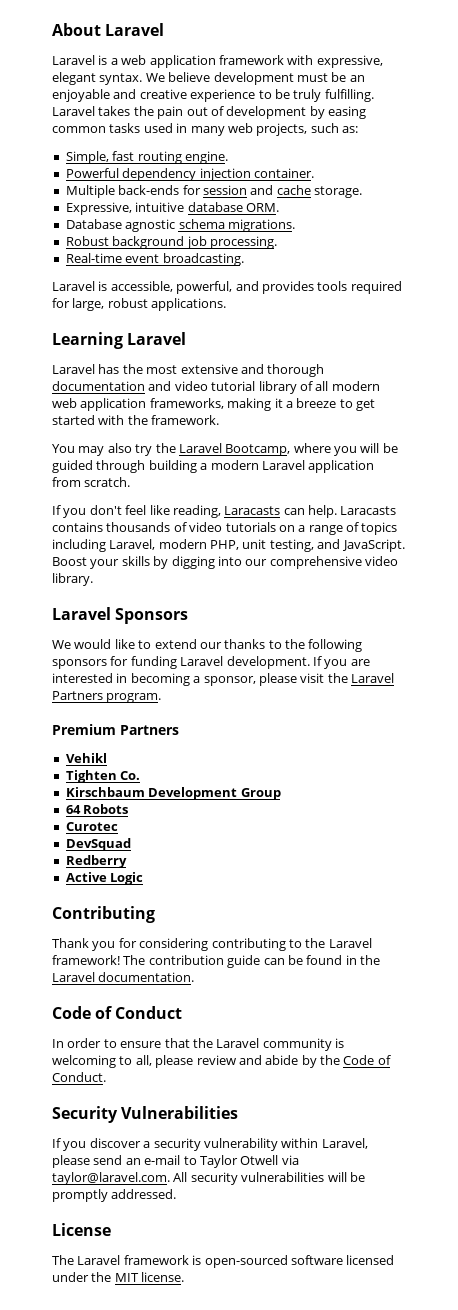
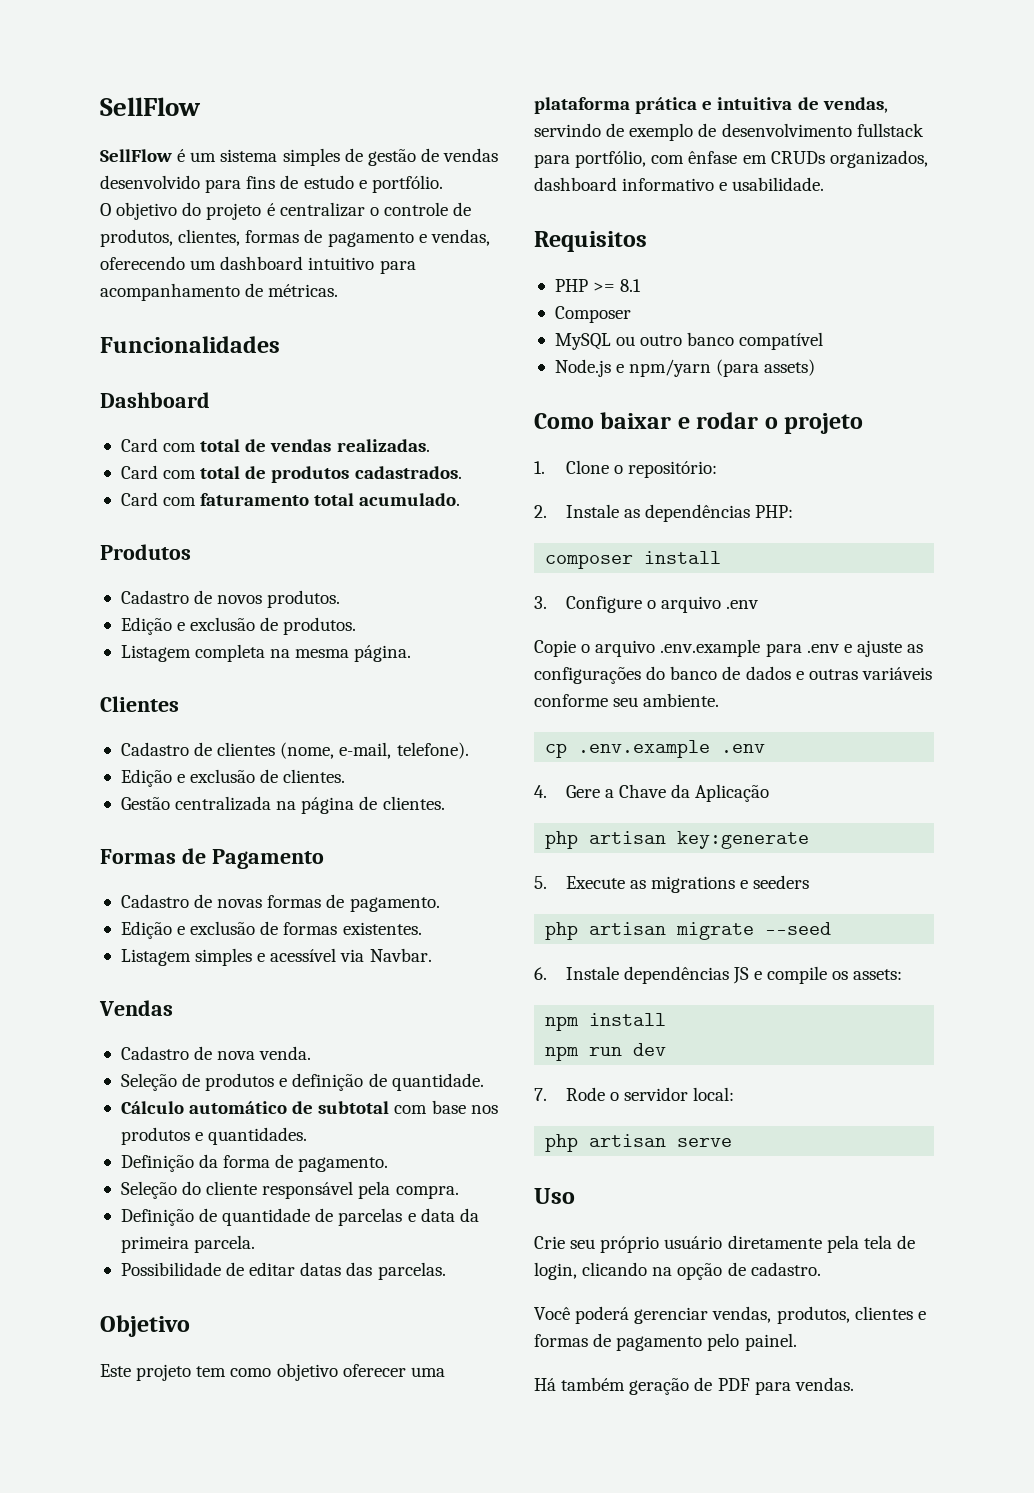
[52,23,165,36] [52,55,383,68] [52,72,365,85] [52,89,374,102] [52,106,366,119] [52,123,358,136] [65,151,228,164] [65,168,314,181] [65,185,362,198] [65,202,279,215] [65,219,295,232] [65,236,277,249] [65,253,244,266] [52,281,402,294] [52,298,227,311] [52,332,187,349] [52,364,325,377] [52,381,380,394] [52,398,375,411] [52,415,220,425] [52,443,398,456] [52,460,375,473] [52,477,131,487] [52,505,397,518] [52,522,398,535] [52,539,405,552] [52,556,398,569] [52,573,93,586] [52,607,189,624] [52,639,363,652] [52,656,370,669] [52,673,394,686] [52,691,162,703] [52,724,179,735] [65,753,107,763] [65,770,141,783] [65,787,281,800] [65,804,129,814] [65,822,118,831] [65,838,131,851] [65,855,127,868] [65,872,144,885] [52,906,155,923] [52,938,372,951] [52,955,380,968] [52,972,195,982] [52,1006,183,1019] [52,1038,344,1051] [52,1055,391,1068] [52,1072,106,1082] [52,1106,239,1123] [52,1138,368,1151] [52,1155,299,1168] [52,1172,365,1185] [52,1189,177,1202] [52,1223,111,1236] [52,1255,395,1268] [52,1272,185,1282] About Laravel // Laravel is a web application framework with expressive, elegant syntax. We believe development must be an enjoyable and creative experience to be truly fulfilling. Laravel takes the pain out of development by easing common tasks used in many web projects, such as: // Simple, fast routing engine. // Powerful dependency injection container. // Multiple back-ends for session and cache storage. // Expressive, intuitive database ORM. // Database agnostic schema migrations. // Robust background job processing. // Real-time event broadcasting. // Laravel is accessible, powerful, and provides tools required for large, robust applications. // Learning Laravel // Laravel has the most extensive and thorough documentation and video tutorial library of all modern web application frameworks, making it a breeze to get started with the framework. // You may also try the Laravel Bootcamp, where you will be guided through building a modern Laravel application from scratch. // If you don't feel like reading, Laracasts can help. Laracasts contains thousands of video tutorials on a range of topics including Laravel, modern PHP, unit testing, and JavaScript. Boost your skills by digging into our comprehensive video library. // Laravel Sponsors // We would like to extend our thanks to the following sponsors for funding Laravel development. If you are interested in becoming a sponsor, please visit the Laravel Partners program. // Premium Partners // Vehikl // Tighten Co. // Kirschbaum Development Group // 64 Robots // Curotec // DevSquad // Redberry // Active Logic // Contributing // Thank you for considering contributing to the Laravel framework! The contribution guide can be found in the Laravel documentation. // Code of Conduct // In order to ensure that the Laravel community is welcoming to all, please review and abide by the Code of Conduct. // Security Vulnerabilities // If you discover a security vulnerability within Laravel, please send an e-mail to Taylor Otwell via taylor@laravel.com. All security vulnerabilities will be promptly addressed. // License // The Laravel framework is open-sourced software licensed under the MIT license. -> [100,97,201,116] [100,148,499,166] [100,175,443,193] [100,202,472,220] [100,229,490,247] [100,256,416,274] [100,283,339,301] [100,336,280,353] [100,392,210,408] [120,438,430,452] [120,465,462,483] [120,492,461,506] [100,544,191,560] [120,590,341,608] [120,617,357,635] [120,644,412,662] [100,696,179,712] [120,742,469,759] [120,769,346,787] [120,796,445,814] [100,848,324,869] [120,894,440,912] [120,921,422,939] [120,948,432,966] [99,1000,173,1016] [120,1046,312,1060] [120,1073,484,1091] [120,1100,498,1114] [120,1127,308,1145] [120,1154,389,1172] [120,1181,459,1199] [120,1208,479,1226] [120,1235,256,1253] [120,1262,446,1280] [100,1315,190,1337] [100,1363,445,1381] [534,97,888,114] [534,123,924,141] [534,150,928,168] [534,177,825,191] [534,231,647,252] [554,279,642,292] [554,306,631,323] [554,332,824,350] [554,359,816,377] [534,412,864,434] [534,460,717,478] [534,504,794,522] [545,551,722,569] [534,596,760,613] [534,639,924,657] [534,666,932,684] [534,693,720,707] [545,740,766,758] [534,784,770,802] [545,831,810,849] [534,875,810,893] [545,922,832,940] [534,966,903,984] [545,1013,667,1031] [545,1043,667,1061] [534,1087,735,1101] [545,1134,733,1152] [534,1188,575,1204] [534,1235,915,1253] [534,1262,821,1280] [534,1306,926,1324] [534,1333,797,1351] [534,1377,854,1395] SellFlow // SellFlow é um sistema simples de gestão de vendas desenvolvido para fins de estudo e portfólio. // O objetivo do projeto é centralizar o controle de produtos, clientes, formas de pagamento e vendas, oferecendo um dashboard intuitivo para acompanhamento de métricas. // Funcionalidades // Dashboard // Card com total de vendas realizadas. // Card com total de produtos cadastrados. // Card com faturamento total acumulado. // Produtos // Cadastro de novos produtos. // Edição e exclusão de produtos. // Listagem completa na mesma página. // Clientes // Cadastro de clientes (nome, e-mail, telefone). // Edição e exclusão de clientes. // Gestão centralizada na página de clientes. // Formas de Pagamento // Cadastro de novas formas de pagamento. // Edição e exclusão de formas existentes. // Listagem simples e acessível via Navbar. // Vendas // Cadastro de nova venda. // Seleção de produtos e definição de quantidade. // Cálculo automático de subtotal com base nos produtos e quantidades. // Definição da forma de pagamento. // Seleção do cliente responsável pela compra. // Definição de quantidade de parcelas e data da primeira parcela. // Possibilidade de editar datas das parcelas. // Objetivo // Este projeto tem como objetivo oferecer uma plataforma prática e intuitiva de vendas, servindo de exemplo de desenvolvimento fullstack para portfólio, com ênfase em CRUDs organizados, dashboard informativo e usabilidade. // Requisitos // PHP >= 8.1 // Composer // MySQL ou outro banco compatível // Node.js e npm/yarn (para assets) // Como baixar e rodar o projeto // 1. Clone o repositório: // 2. Instale as dependências PHP: // composer install // 3. Configure o arquivo .env // Copie o arquivo .env.example para .env e ajuste as configurações do banco de dados e outras variáveis conforme seu ambiente. // cp .env.example .env // 4. Gere a Chave da Aplicação // php artisan key:generate // 5. Execute as migrations e seeders // php artisan migrate --seed // 6. Instale dependências JS e compile os assets: // npm install // npm run dev // 7. Rode o servidor local: // php artisan serve // Uso // Crie seu próprio usuário diretamente pela tela de login, clicando na opção de cadastro. // Você poderá gerenciar vendas, produtos, clientes e formas de pagamento pelo painel. // Há também geração de PDF para vendas.

